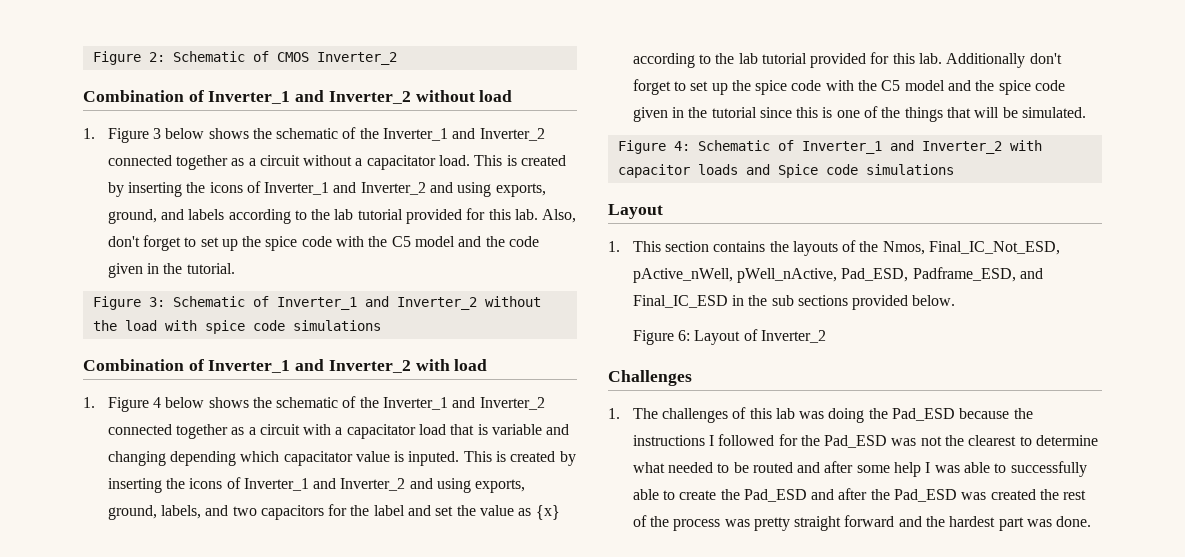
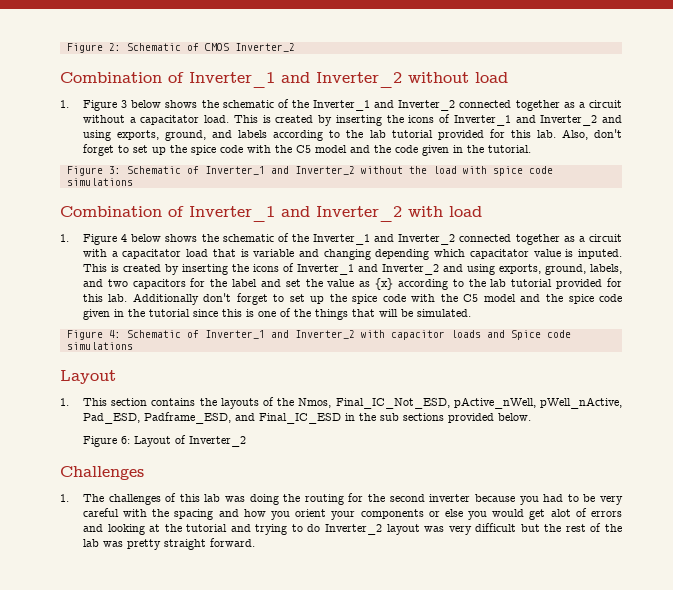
[892,408,1033,421] [632,434,1099,448] [632,461,1087,477] [632,488,1036,502] Pad_ESD because the instructions I followed for the Pad_ESD was not the clearest to determine what needed to be routed and after some help I was able to successfully able to create the Pad_ESD and after the Pad_ESD was created -> [304,493,624,505] [82,508,623,520] [82,523,540,535] routing for the second inverter because you had to be very careful with the spacing and how you orient your components or else you would get alot of errors and looking at the tutorial and trying to do Inverter_2 layout was very difficult but
[673,519,721,531] process -> [82,539,99,547] lab
[844,515,1092,531] forward and the hardest part was done. -> [209,538,255,547] forward.

